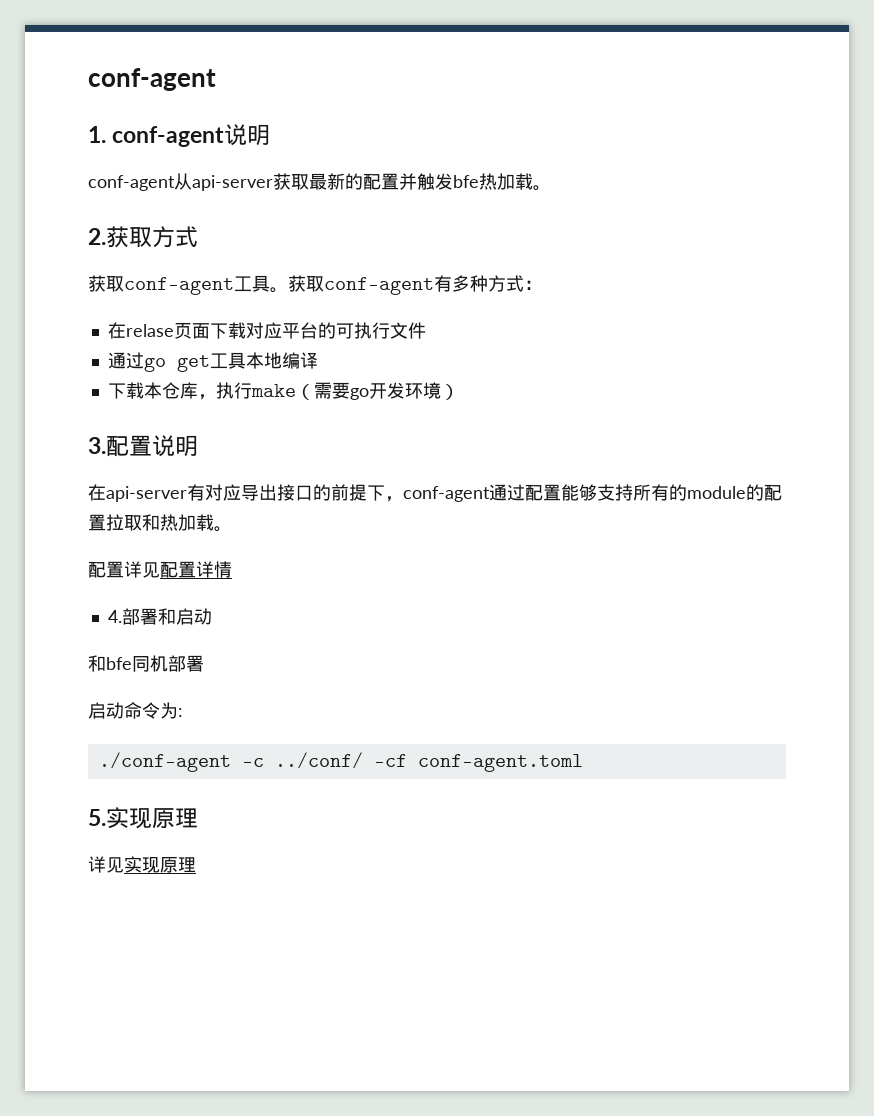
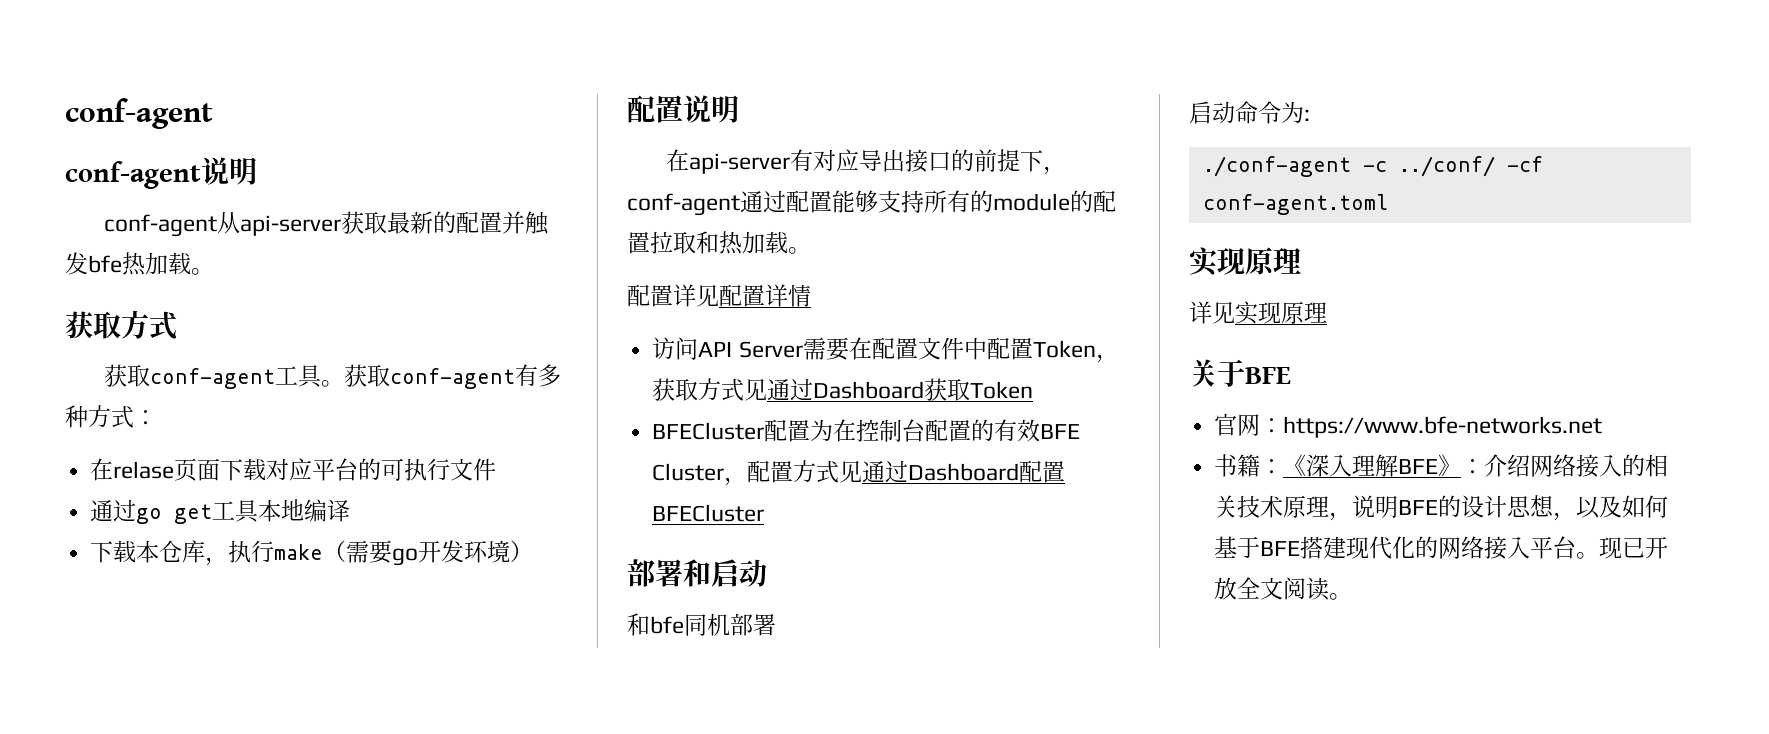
[88,126,106,143] 1. -> (213, 113) none
[88,228,106,245] 2. -> (214, 271) none
[88,437,106,454] 3. -> (534, 551) none
[107,610,122,623] 4. -> [652,337,1119,363] [652,378,1034,401] [652,419,1081,442] [652,460,1066,486] [652,504,765,522] 访问API Server需要在配置文件中配置Token，获取方式见通过Dashboard获取Token // BFECluster配置为在控制台配置的有效BFE Cluster，配置方式见通过Dashboard配置BFECluster //
[88,809,106,826] 5. -> (1388, 204) none
(196, 865) none -> [1189,359,1291,387] [1214,413,1603,438] [1214,454,1669,477] [1214,495,1669,521] [1214,536,1669,559] [1214,577,1353,601] // 关于BFE // 官网：https://www.bfe-networks.net // 书籍：《深入理解BFE》：介绍网络接入的相关技术原理，说明BFE的设计思想，以及如何基于BFE搭建现代化的网络接入平台。现已开放全文阅读。

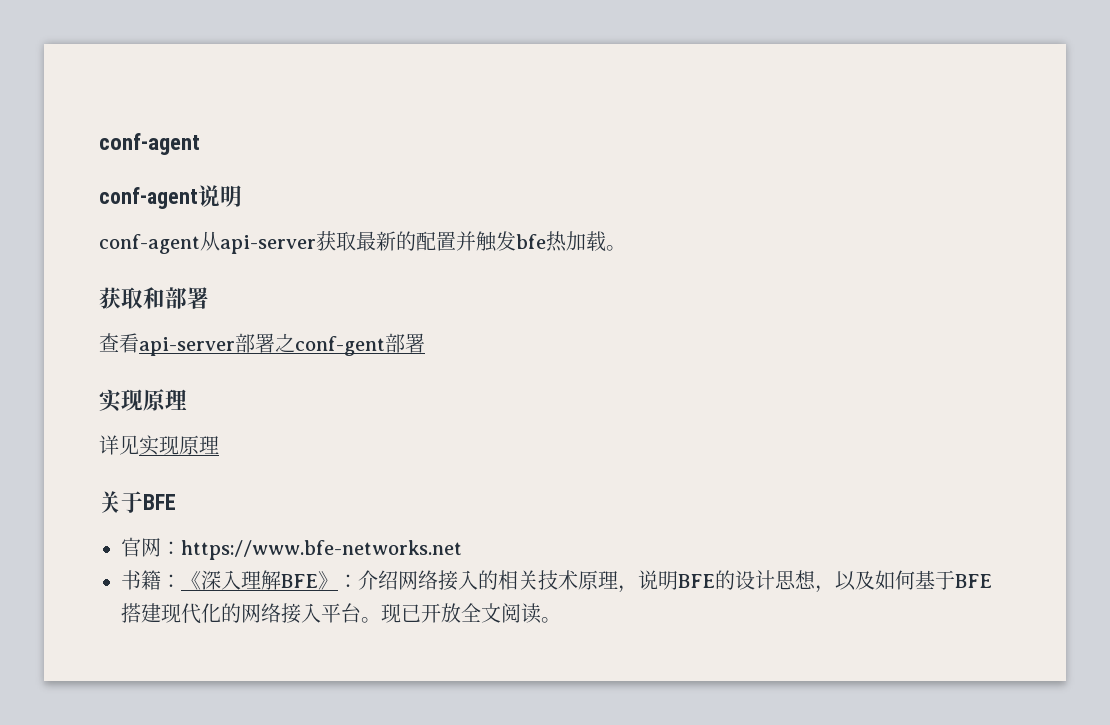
[121,310,177,340] [103,364,561,389] [65,405,157,428] [90,458,497,481] [90,499,351,524] [90,540,534,566] [627,95,739,123] [665,149,1066,175] [627,190,1116,216] [627,231,811,255] [627,284,811,307] [652,337,1119,363] [652,378,1034,401] [652,419,1081,442] [652,460,1066,486] [652,504,765,522] [627,559,767,587] [627,613,776,636] [1189,101,1310,124] [1202,156,1543,177] [1202,194,1388,215] 方式 // 获取conf-agent工具。获取conf-agent有多种方式： // 在relase页面下载对应平台的可执行文件 // 通过go get工具本地编译 // 下载本仓库，执行make（需要go开发环境） // 配置说明 // 在api-server有对应导出接口的前提下，conf-agent通过配置能够支持所有的module的配置拉取和热加载。 // 配置详见配置详情 // 访问API Server需要在配置文件中配置Token，获取方式见通过Dashboard获取Token // BFECluster配置为在控制台配置的有效BFE Cluster，配置方式见通过Dashboard配置BFECluster // 部署和启动 // 和bfe同机部署 // 启动命令为: // ./conf-agent -c ../conf/ -cf conf-agent.toml -> [143,287,209,309] [99,333,425,356] 和部署 // 查看api-server部署之conf-gent部署

